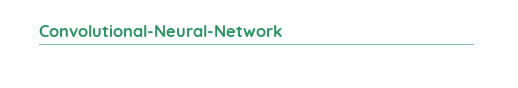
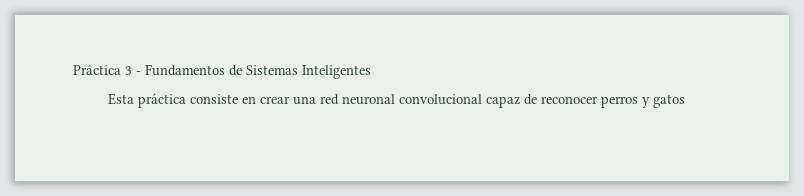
[39,25,282,37] Convolutional-Neural-Network -> [73,64,371,79] [107,93,685,108] Práctica 3 - Fundamentos de Sistemas Inteligentes // Esta práctica consiste en crear una red neuronal convolucional capaz de reconocer perros y gatos

